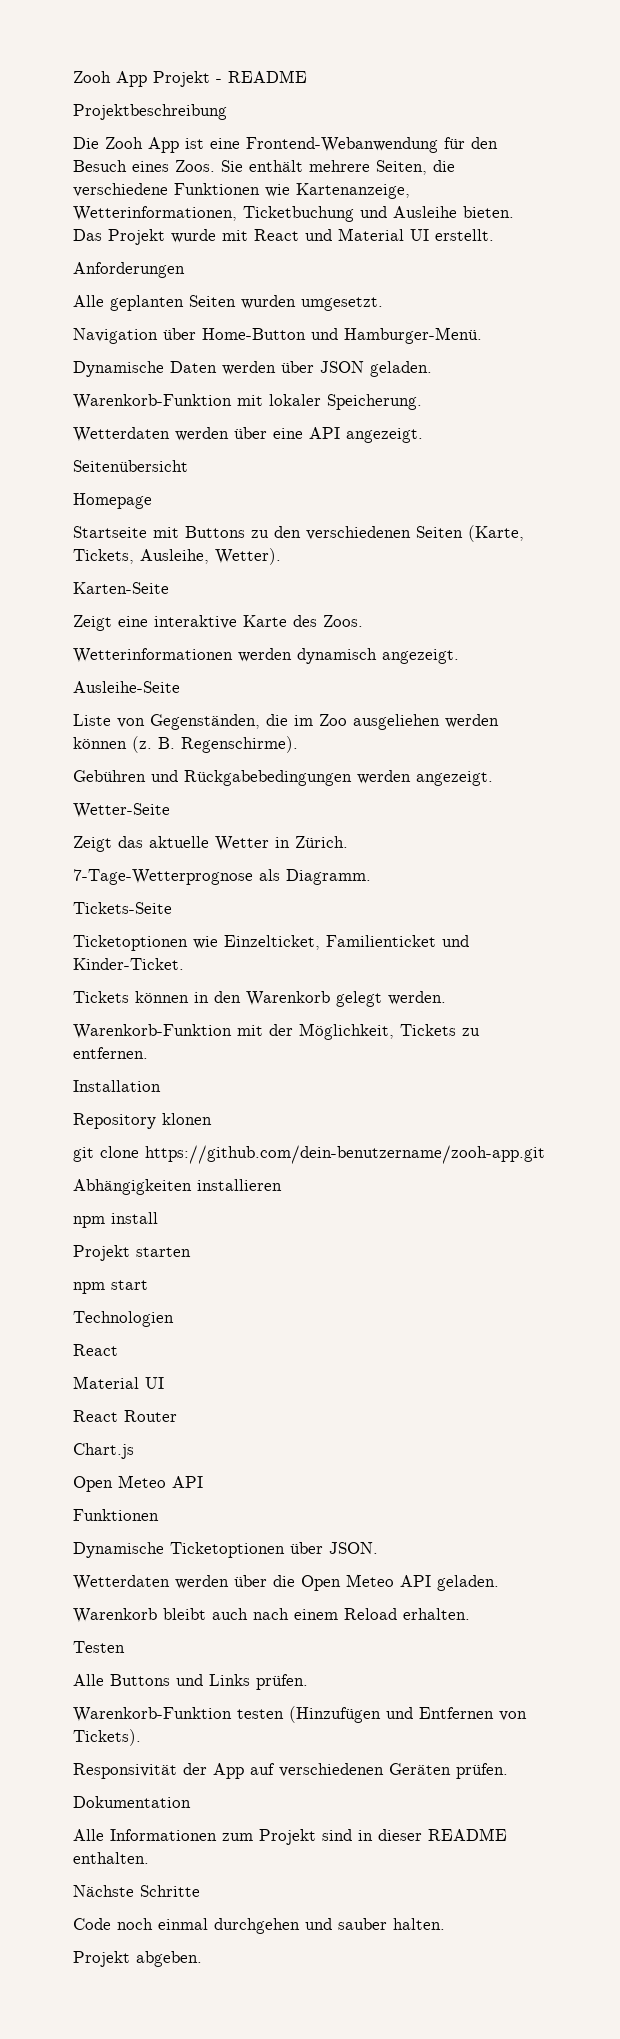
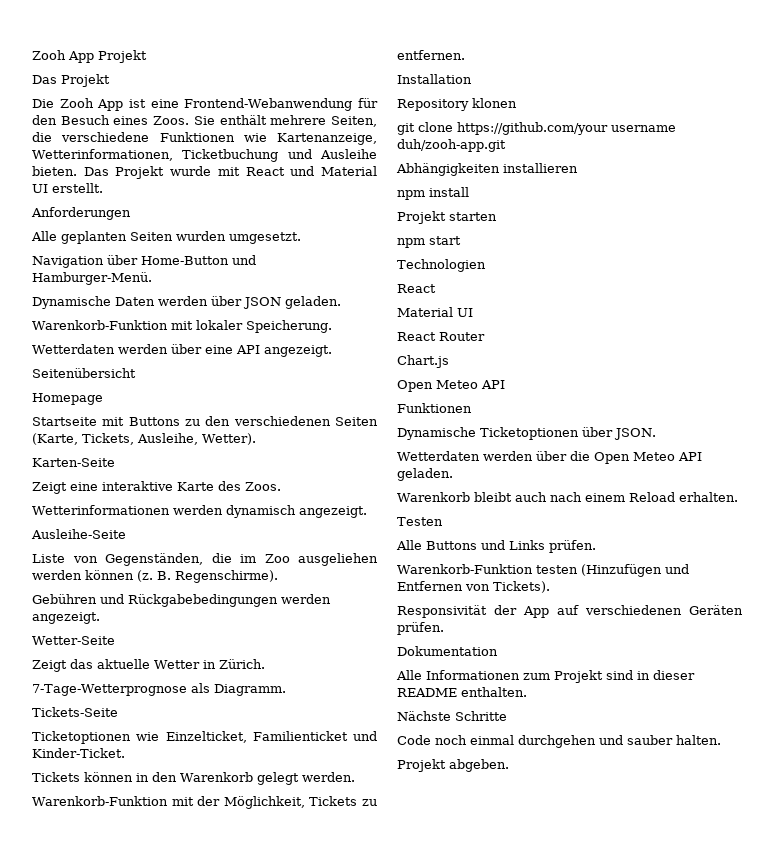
[216,70,307,83] [73,104,227,120] - README // Projektbeschreibung -> [32,74,110,87] // Das Projekt
[145,1145,545,1164] https://github.com/dein-benutzername/zooh-app.git -> [457,122,676,135] [397,139,506,152] https://github.com/your username duh/zooh-app.git

